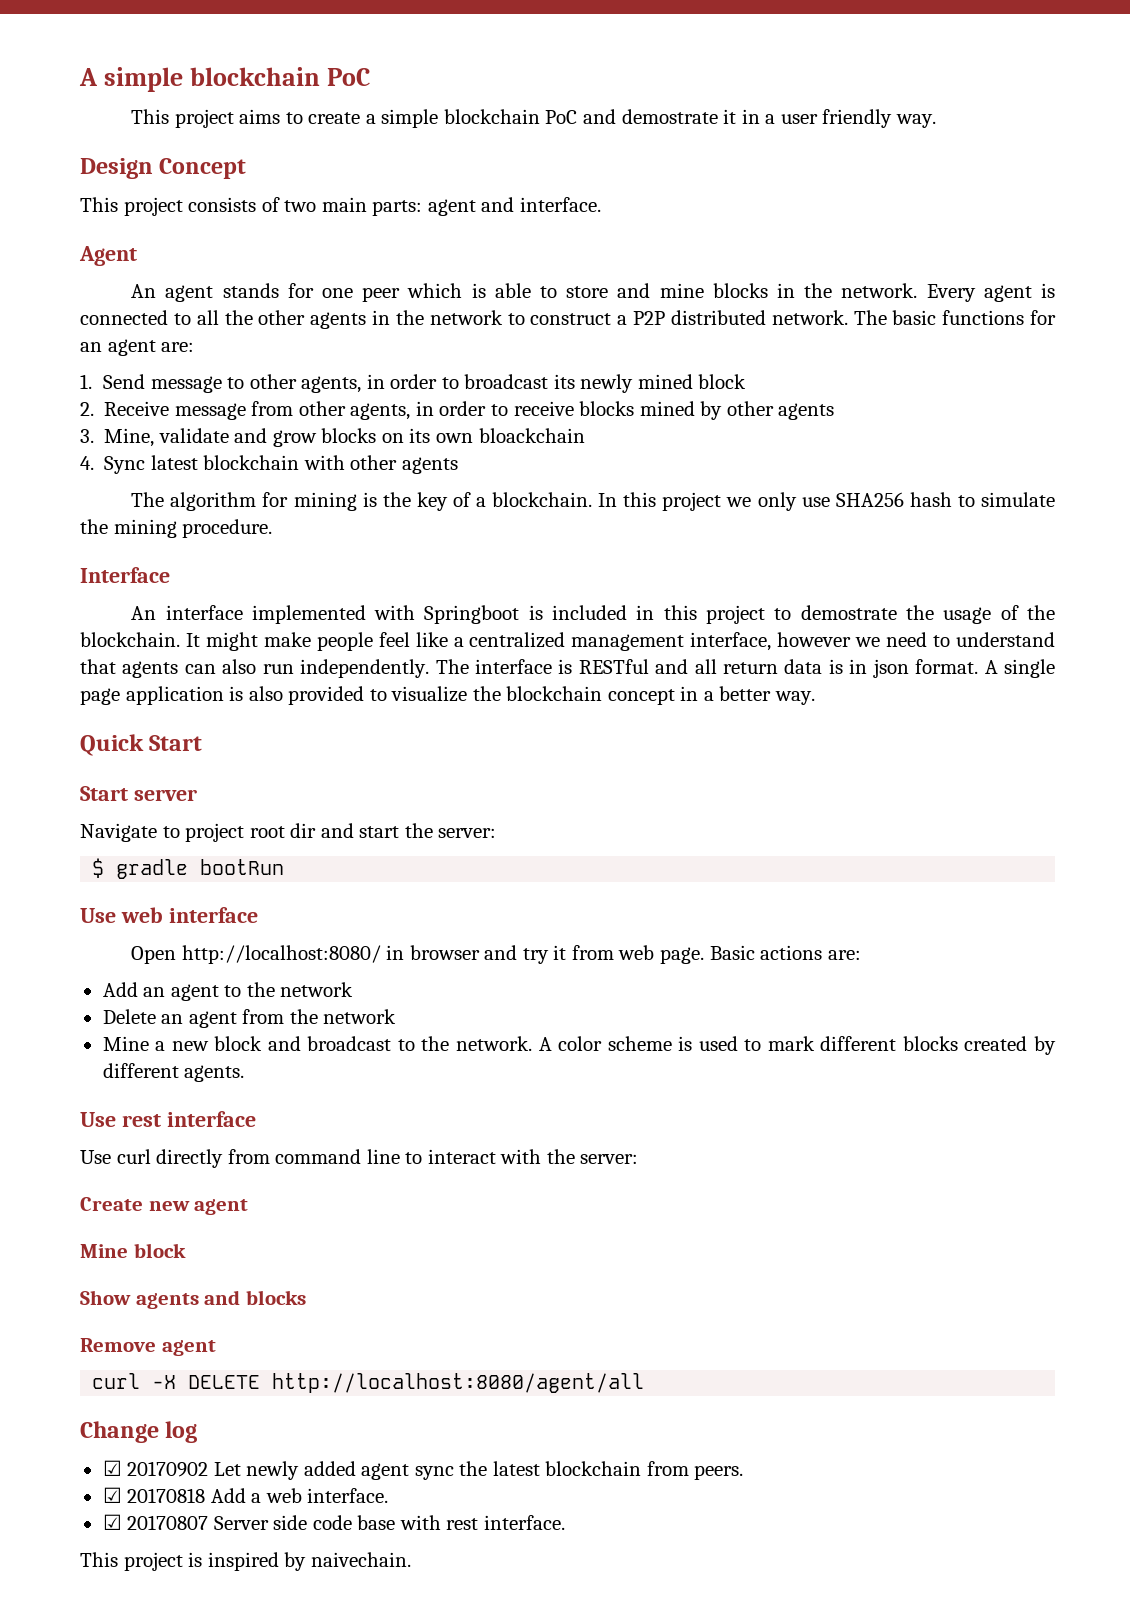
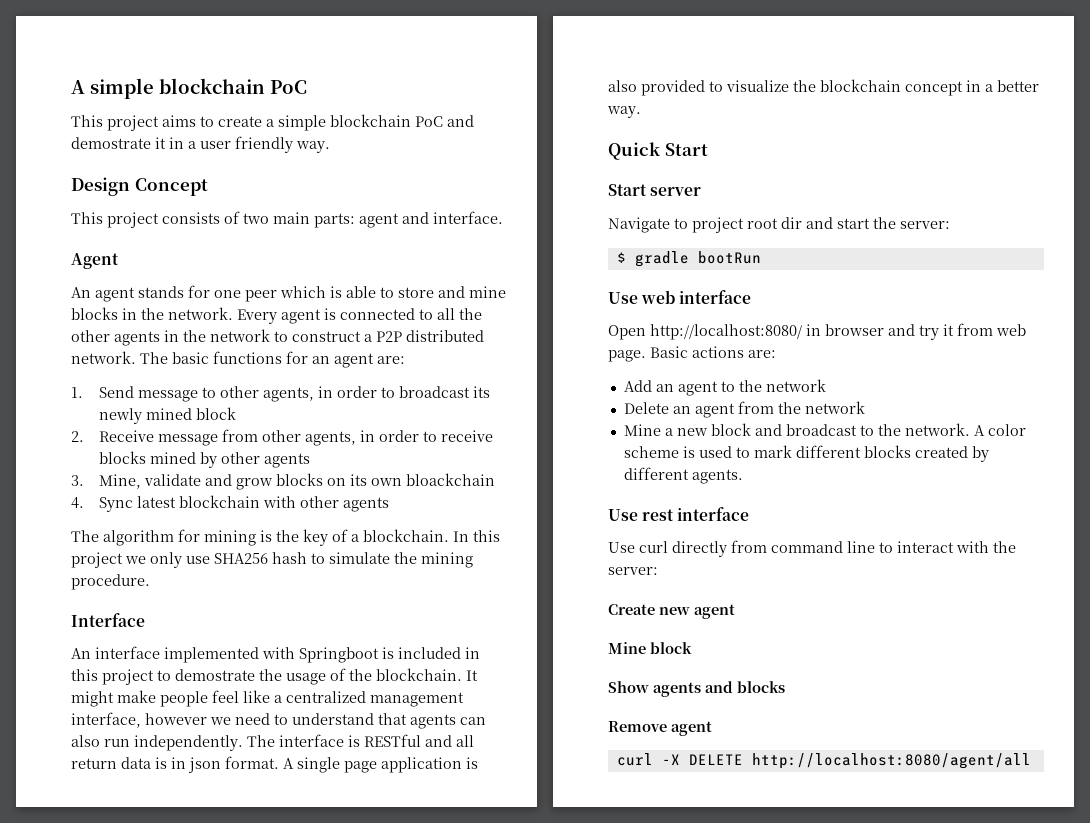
[80,1421,198,1443] [102,1460,744,1480] [102,1487,389,1503] [102,1514,565,1530] [80,1552,411,1571] // Change log // ☑ 20170902 Let newly added agent sync the latest blockchain from peers. // ☑ 20170818 Add a web interface. // ☑ 20170807 Server side code base with rest interface. // This project is inspired by naivechain. -> (1031, 761) none

